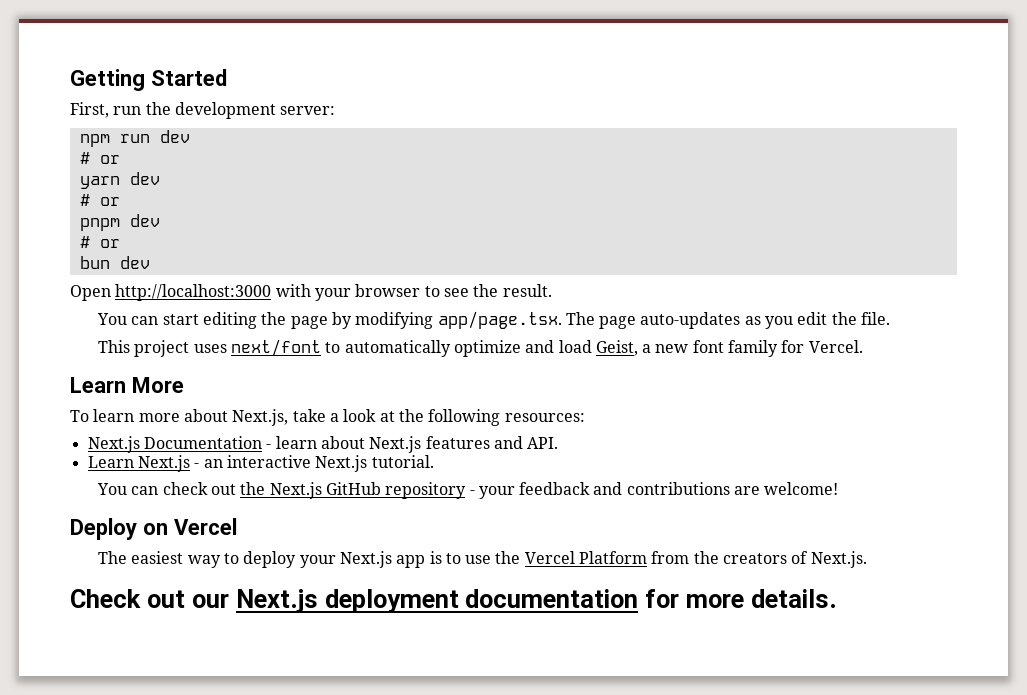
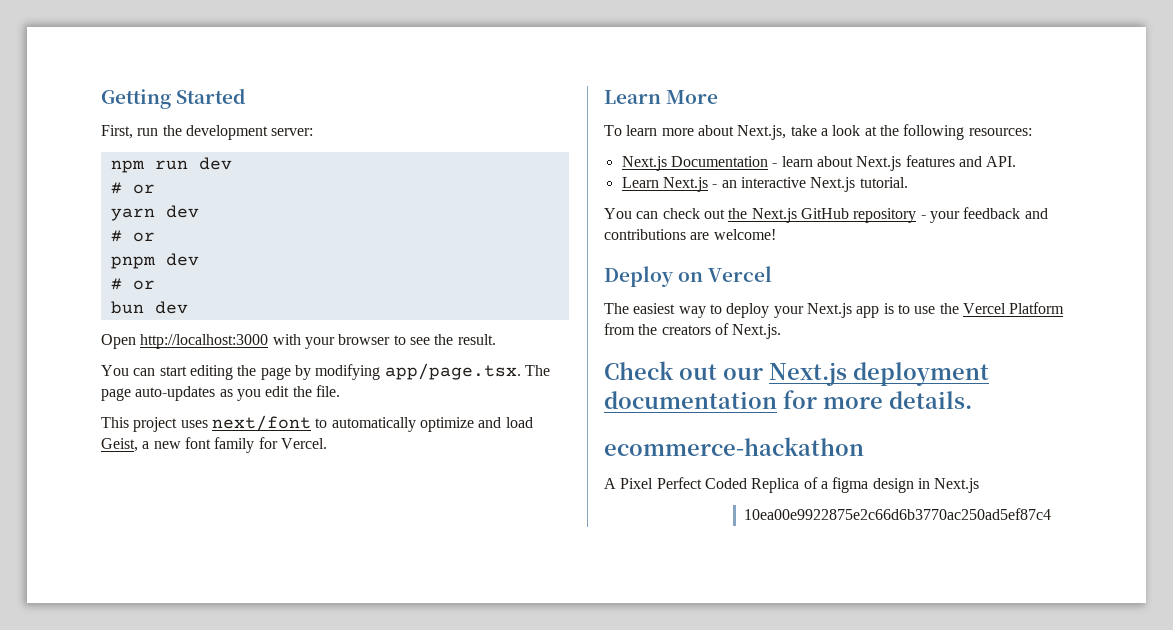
(838, 598) none -> [604,437,864,456] [604,477,980,493] [744,508,1052,520] // ecommerce-hackathon // A Pixel Perfect Coded Replica of a figma design in Next.js // 10ea00e9922875e2c66d6b3770ac250ad5ef87c4

